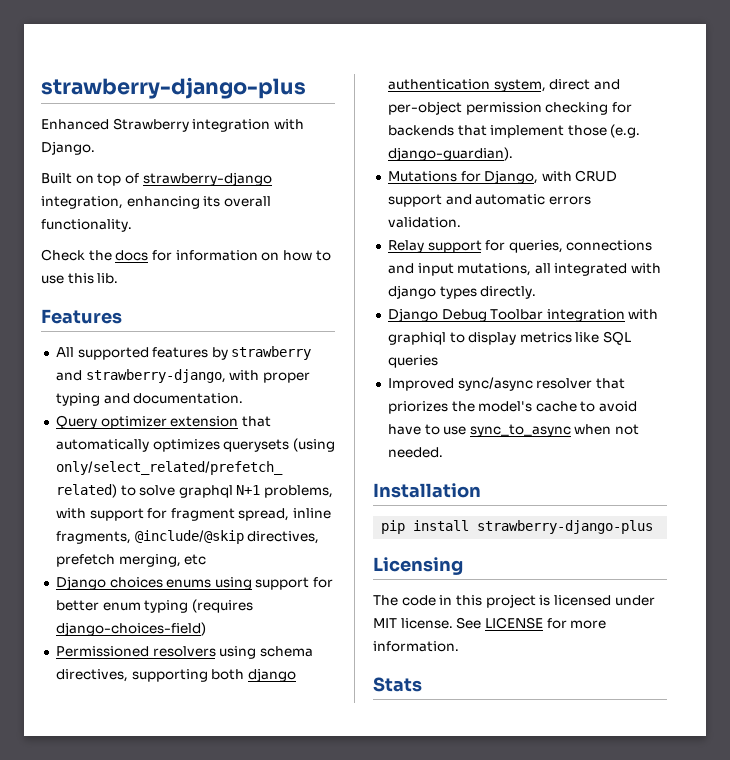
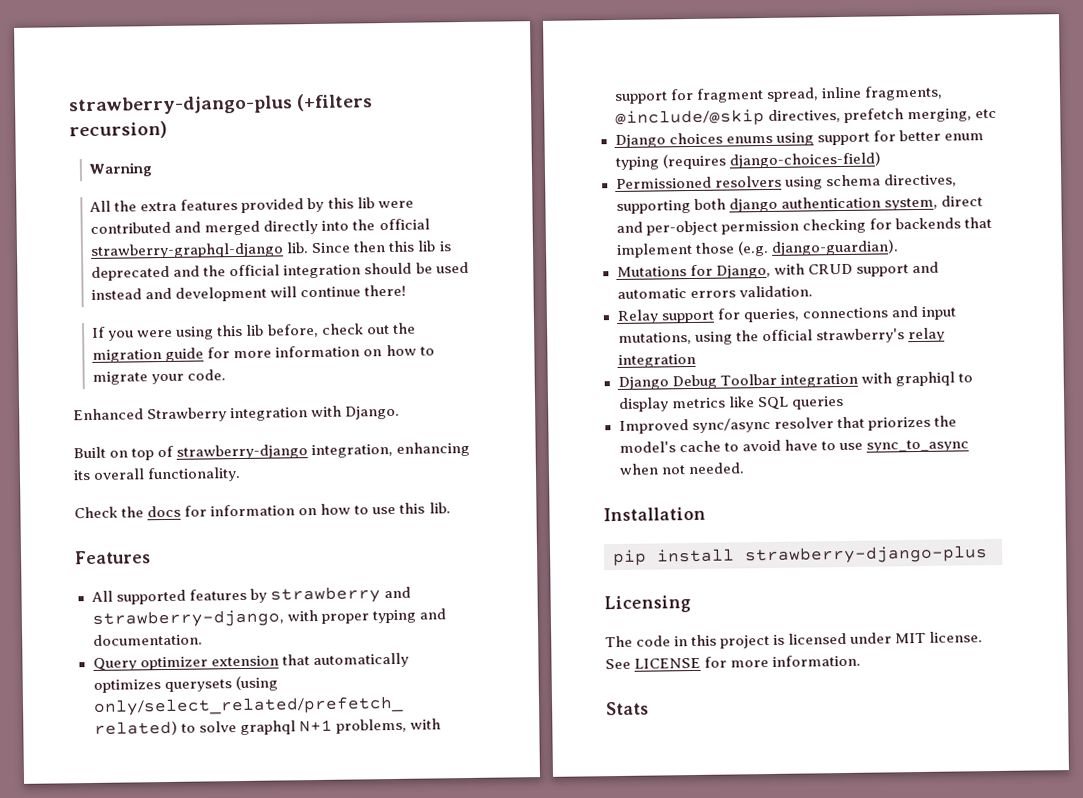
[41,77,306,99] strawberry-django-plus -> [68,93,374,116] [69,120,168,140] [89,162,154,177] [89,197,414,213] [90,218,430,236] [90,240,452,259] [91,261,469,281] [91,284,407,302] [92,322,416,341] [92,344,435,363] [92,369,227,385] strawberry-django-plus (+filters recursion) // Warning // All the extra features provided by this lib were contributed and merged directly into the official strawberry-graphql-django lib. Since then this lib is deprecated and the official integration should be used instead and development will continue there! // If you were using this lib before, check out the migration guide for more information on how to migrate your code.
[534,263,662,276] [387,285,537,299] all integrated with django types directly. -> [694,327,945,345] [617,353,696,368] using the official strawberry's relay integration

